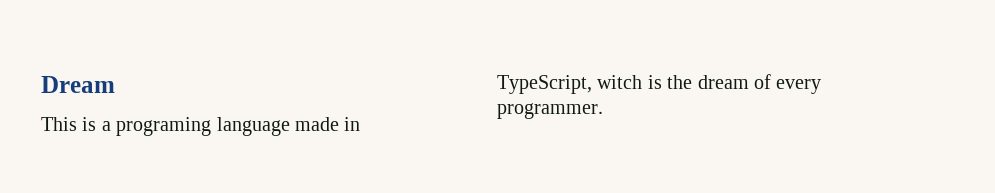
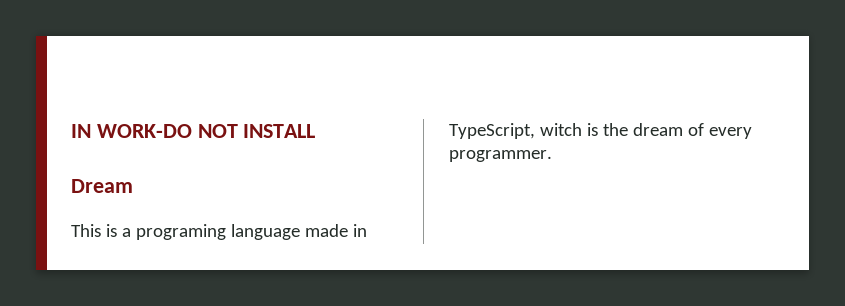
(41, 84) none -> [71,124,316,138] IN WORK-DO NOT INSTALL //

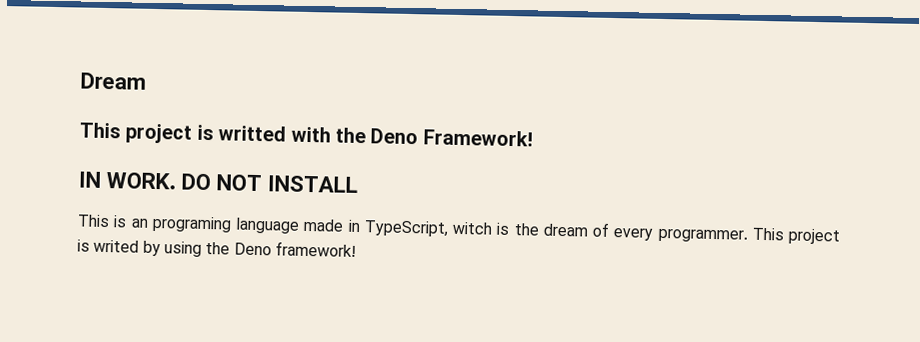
[71,124,192,138] IN WORK-DO -> [80,72,146,90] [79,122,533,147] [78,171,212,191] Dream // This project is writted with the Deno Framework! // IN WORK. DO
[71,179,133,193] // Dream -> (359, 184) none
[121,228,131,237] a -> [130,218,148,228] an
(552, 156) none -> [751,227,840,245] [77,239,356,257] This project is writed by using the Deno framework!

